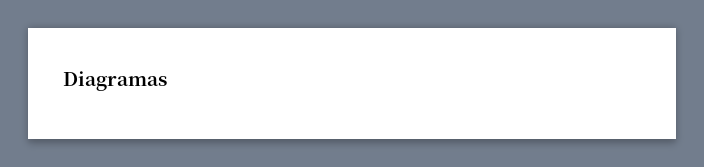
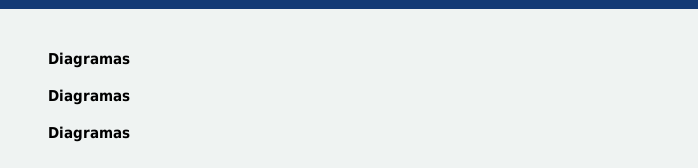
[63,71,167,91] Diagramas -> [48,52,130,68] [48,89,130,105] [48,126,130,142] Diagramas // Diagramas // Diagramas

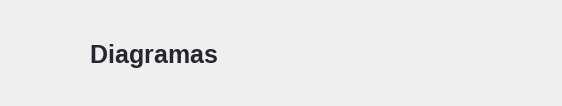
[48,52,130,68] [48,89,130,105] [48,126,130,142] Diagramas // Diagramas // Diagramas -> [90,44,218,68] Diagramas

